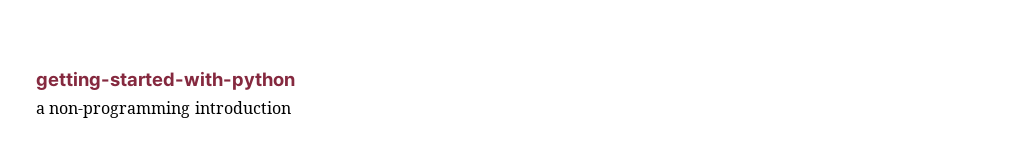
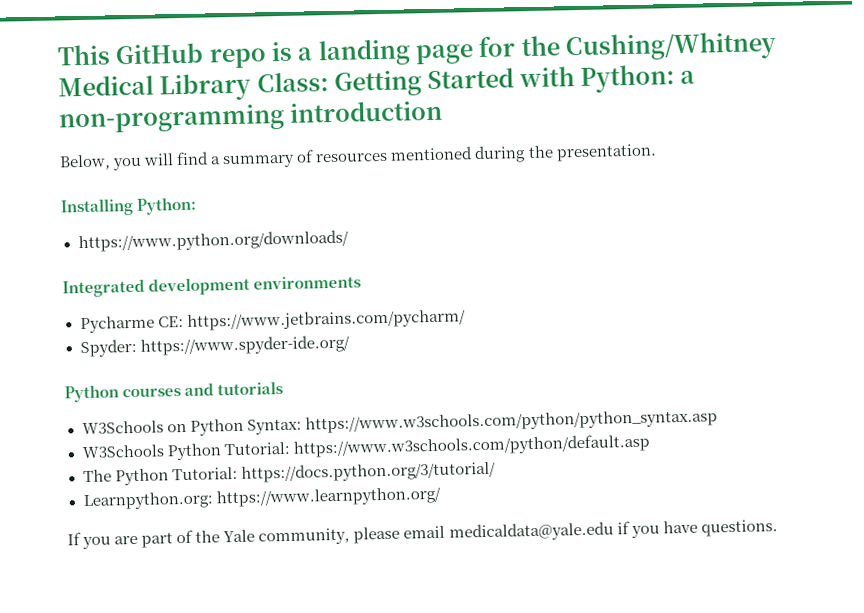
[36,71,295,90] [36,101,291,118] getting-started-with-python // a non-programming introduction -> [57,31,778,69] [58,64,696,102] [58,99,444,134] [59,143,657,171] [60,196,198,217] [77,229,349,253] [62,275,362,298] [79,308,466,334] [79,334,350,358] [64,380,284,403] [81,409,718,436] [81,433,650,461] [82,460,496,486] [82,486,441,511] [67,519,778,550] This GitHub repo is a landing page for the Cushing/Whitney Medical Library Class: Getting Started with Python: a non-programming introduction // Below, you will find a summary of resources mentioned during the presentation. // Installing Python: // https://www.python.org/downloads/ // Integrated development environments // Pycharme CE: https://www.jetbrains.com/pycharm/ // Spyder: https://www.spyder-ide.org/ // Python courses and tutorials // W3Schools on Python Syntax: https://www.w3schools.com/python/python_syntax.asp // W3Schools Python Tutorial: https://www.w3schools.com/python/default.asp // The Python Tutorial: https://docs.python.org/3/tutorial/ // Learnpython.org: https://www.learnpython.org/ // If you are part of the Yale community, please email medicaldata@yale.edu if you have questions.

